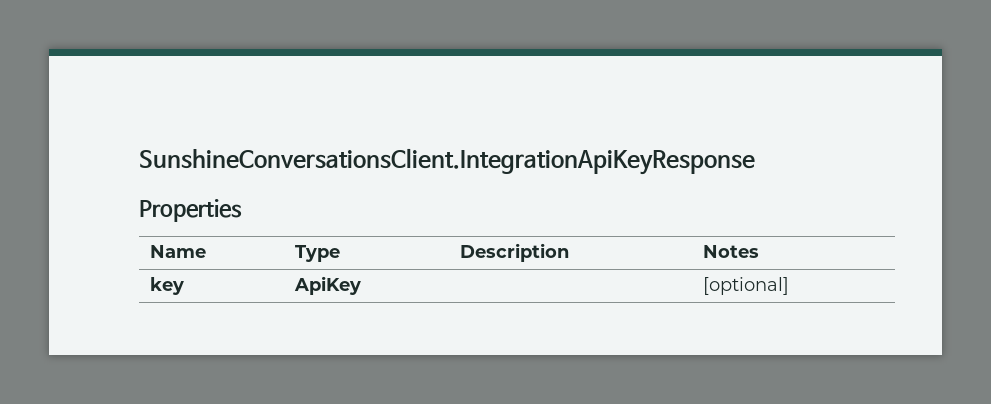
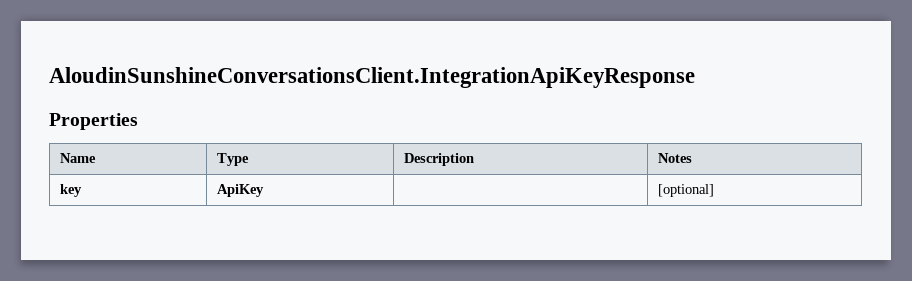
[139,148,755,175] SunshineConversationsClient.IntegrationApiKeyResponse -> [49,67,695,88] AloudinSunshineConversationsClient.IntegrationApiKeyResponse

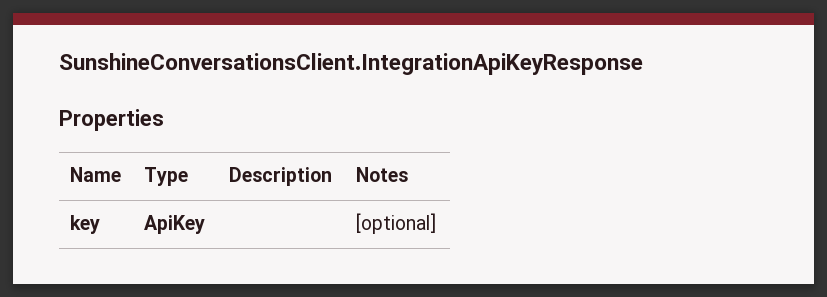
[49,67,695,88] AloudinSunshineConversationsClient.IntegrationApiKeyResponse -> [59,53,643,75] SunshineConversationsClient.IntegrationApiKeyResponse

